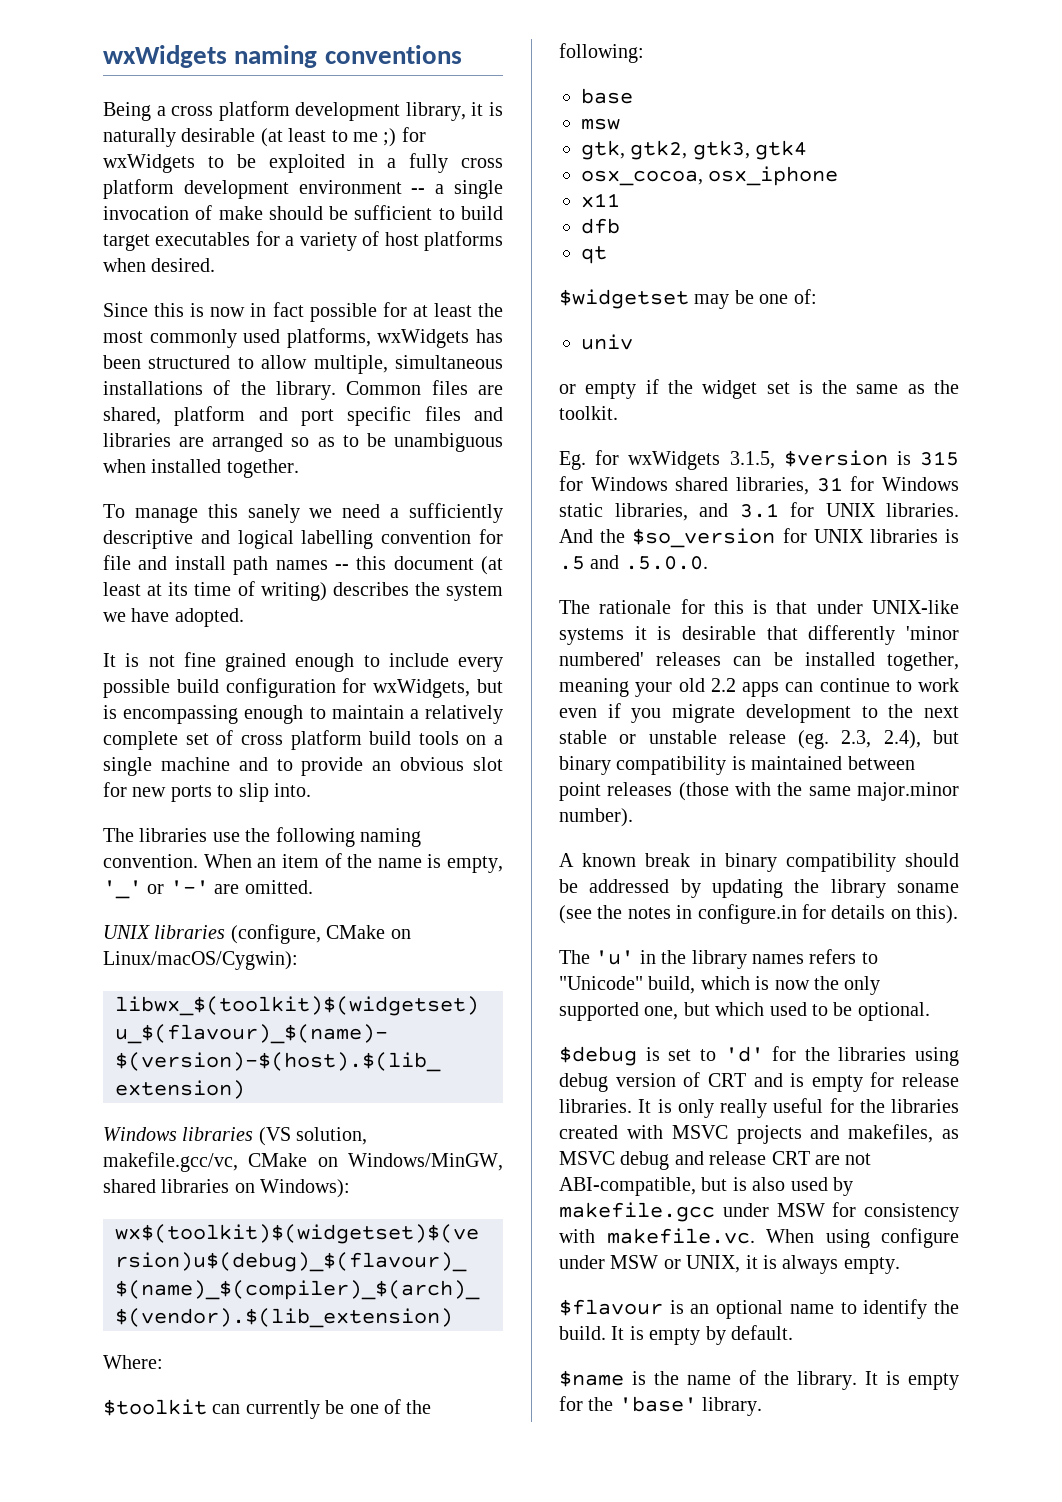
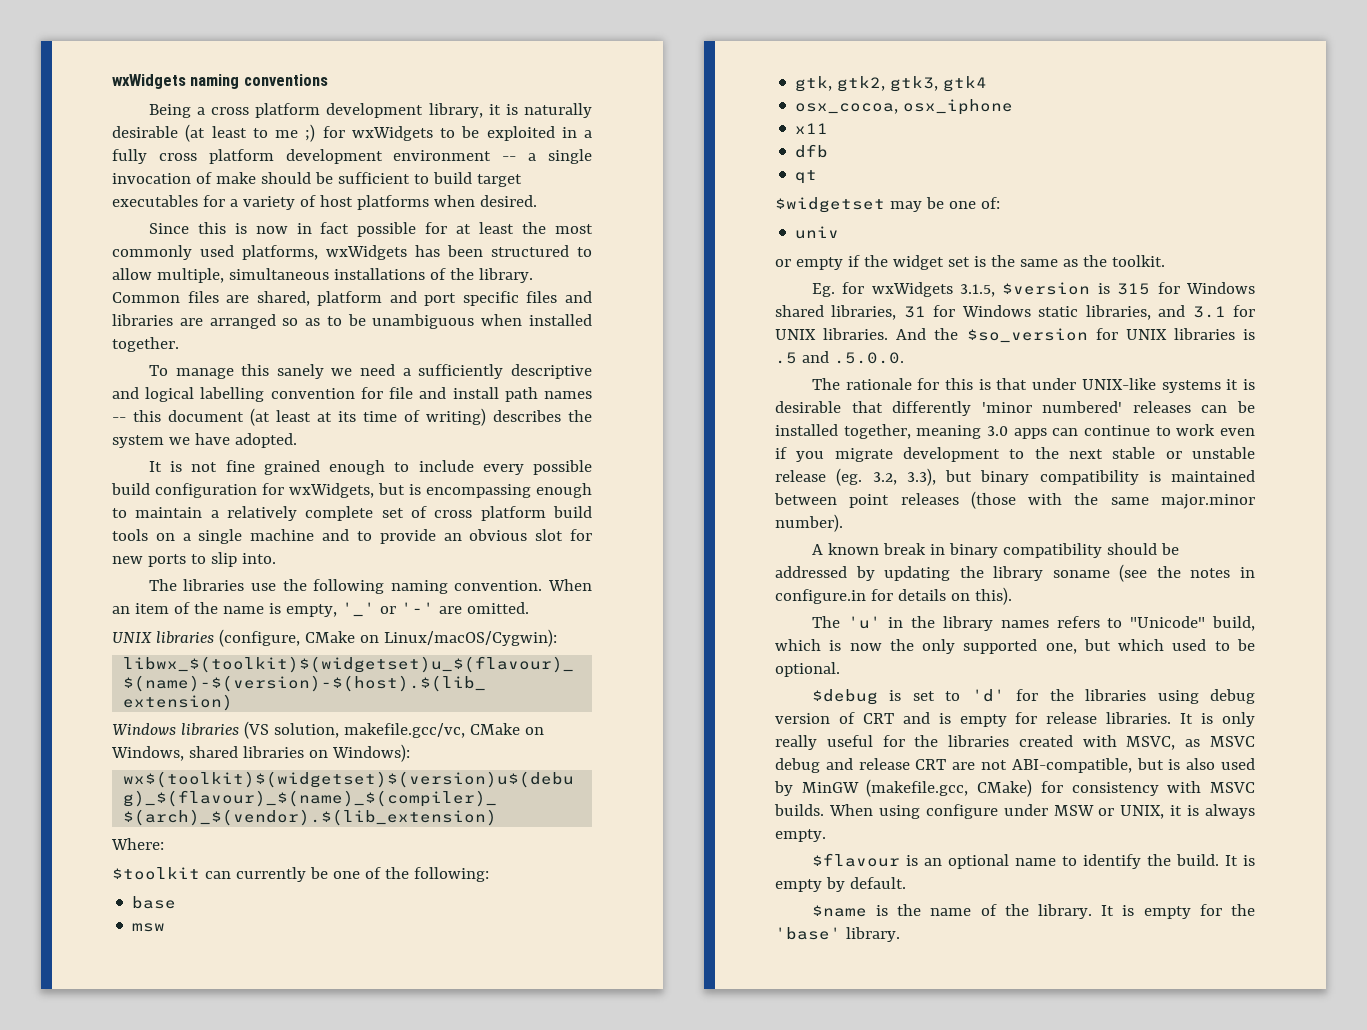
[348,1153,503,1171] Windows/MinGW, -> [111,746,184,761] Windows,
[635,678,736,697] your old 2.2 -> [987,426,1008,436] 3.0
[841,730,921,749] 2.3, 2.4), -> [872,468,936,486] 3.2, 3.3),
[671,1124,934,1144] MSVC projects and makefiles, -> [1126,736,1176,750] MSVC,
[559,1202,825,1222] makefile.gcc under MSW -> [801,779,1033,797] MinGW (makefile.gcc, CMake)
[606,1228,755,1244] makefile.vc. -> [1210,782,1255,793] [774,804,824,816] MSVC builds.

